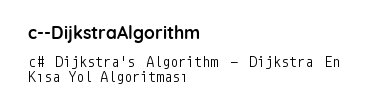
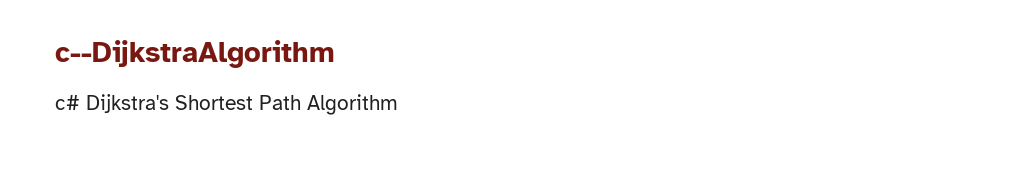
[146,56,340,69] [28,71,188,84] Algorithm - Dijkstra En Kısa Yol Algoritması -> [175,94,398,115] Shortest Path Algorithm

